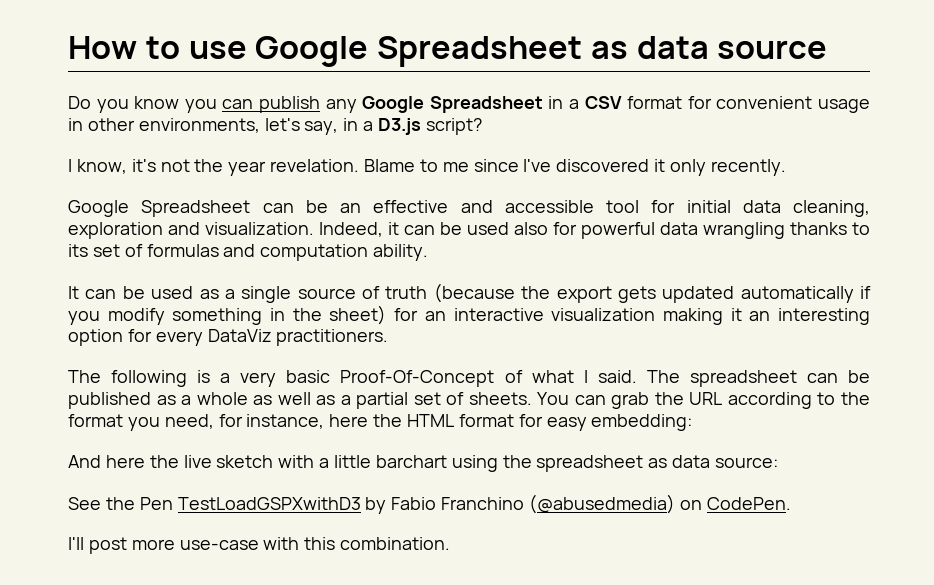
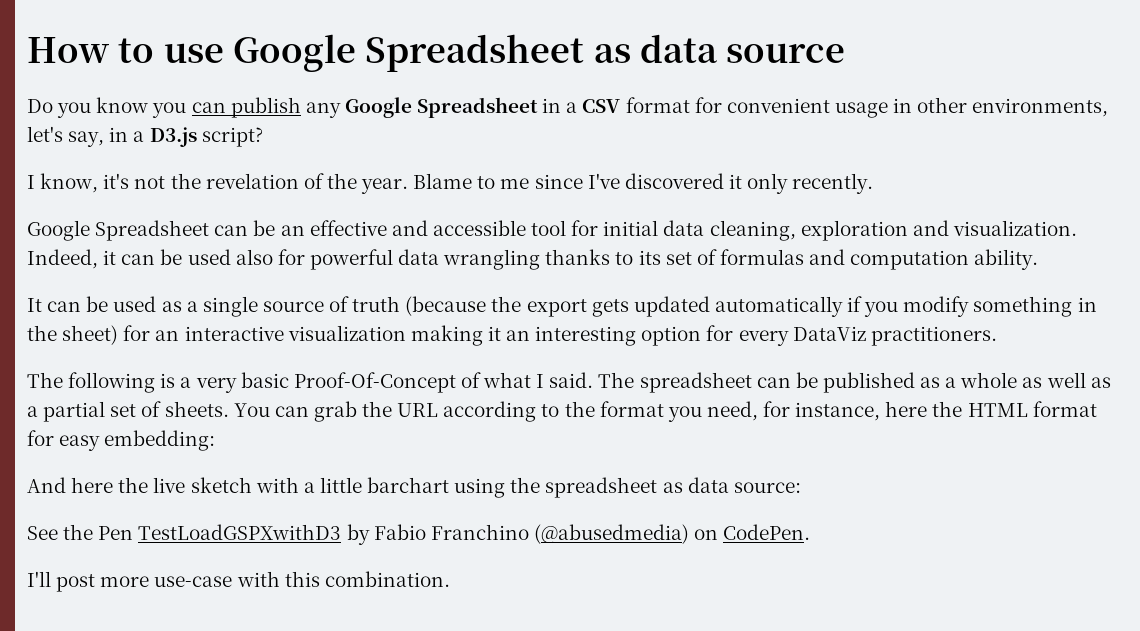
[228,159,360,176] year revelation. -> [205,173,409,194] revelation of the year.

